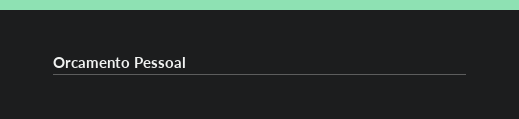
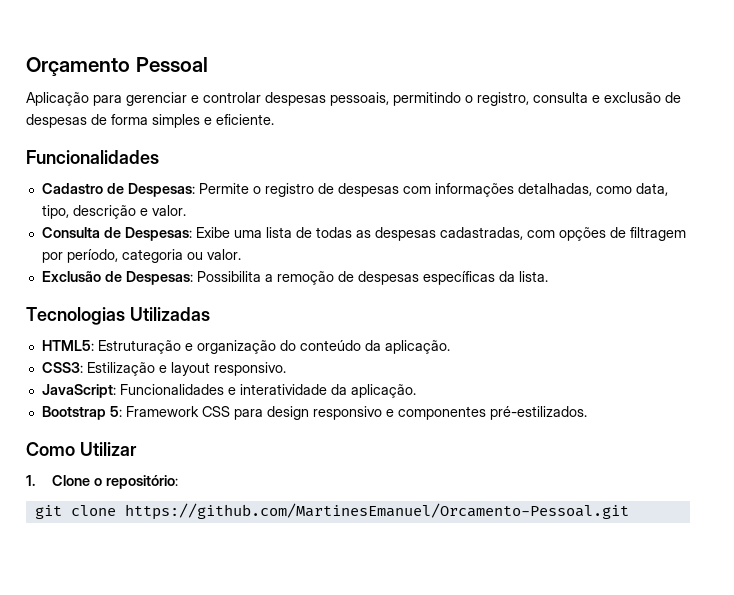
[53,57,130,68] Orcamento -> [26,57,130,76] Orçamento
(186, 62) none -> [26,92,681,106] [26,114,274,128] [26,150,159,164] [41,183,668,197] [41,205,186,219] [41,227,686,241] [41,249,241,263] [41,271,548,285] [26,307,210,325] [41,340,450,354] [41,362,286,376] [41,384,416,398] [41,406,587,420] [26,442,137,456] [26,475,179,489] [34,503,629,520] // Aplicação para gerenciar e controlar despesas pessoais, permitindo o registro, consulta e exclusão de despesas de forma simples e eficiente. // Funcionalidades // Cadastro de Despesas: Permite o registro de despesas com informações detalhadas, como data, tipo, descrição e valor. // Consulta de Despesas: Exibe uma lista de todas as despesas cadastradas, com opções de filtragem por período, categoria ou valor. // Exclusão de Despesas: Possibilita a remoção de despesas específicas da lista. // Tecnologias Utilizadas // HTML5: Estruturação e organização do conteúdo da aplicação. // CSS3: Estilização e layout responsivo. // JavaScript: Funcionalidades e interatividade da aplicação. // Bootstrap 5: Framework CSS para design responsivo e componentes pré-estilizados. // Como Utilizar // 1. Clone o repositório: // git clone https://github.com/MartinesEmanuel/Orcamento-Pessoal.git

